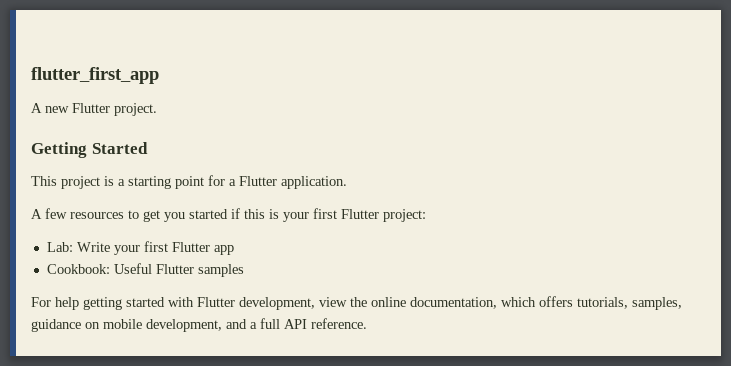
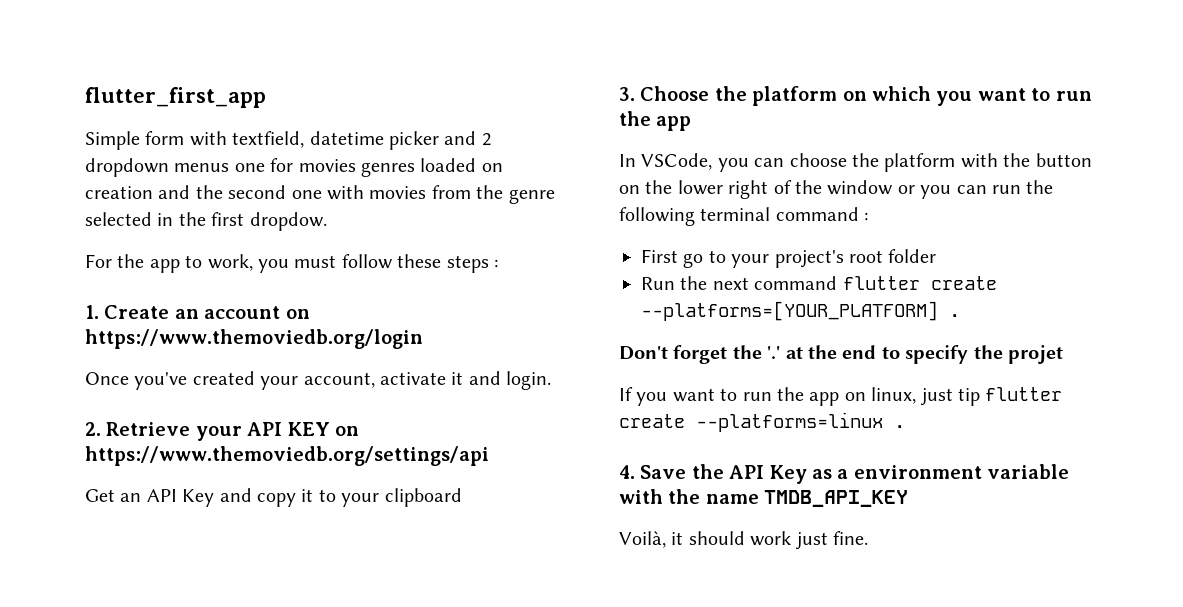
[31,103,157,116] [31,142,148,158] [31,175,347,189] [31,208,426,222] [46,241,234,255] [46,263,244,277] [31,296,682,310] [31,318,367,332] A new Flutter project. // Getting Started // This project is a starting point for a Flutter application. // A few resources to get you started if this is your first Flutter project: // Lab: Write your first Flutter app // Cookbook: Useful Flutter samples // For help getting started with Flutter development, view the online documentation, which offers tutorials, samples, guidance on mobile development, and a full API reference. -> [85,131,491,150] [85,158,503,177] [85,185,555,204] [85,212,327,231] [85,254,498,273] [85,305,310,319] [85,329,423,349] [85,371,552,390] [85,422,359,441] [85,446,489,466] [85,488,462,507] [619,86,1092,106] [619,111,692,131] [619,153,1092,172] [619,180,1054,199] [619,207,869,226] [641,249,937,268] [641,276,997,290] [641,301,960,321] [619,345,1063,364] [619,387,1063,406] [619,412,905,432] [619,464,1070,484] [619,489,909,507] [619,531,868,550] Simple form with textfield, datetime picker and 2 dropdown menus one for movies genres loaded on creation and the second one with movies from the genre selected in the first dropdow. // For the app to work, you must follow these steps : // 1. Create an account on https://www.themoviedb.org/login // Once you've created your account, activate it and login. // 2. Retrieve your API KEY on https://www.themoviedb.org/settings/api // Get an API Key and copy it to your clipboard // 3. Choose the platform on which you want to run the app // In VSCode, you can choose the platform with the button on the lower right of the window or you can run the following terminal command : // First go to your project's root folder // Run the next command flutter create --platforms=[YOUR_PLATFORM] . // Don't forget the '.' at the end to specify the projet // If you want to run the app on linux, just tip flutter create --platforms=linux . // 4. Save the API Key as a environment variable with the name TMDB_API_KEY // Voilà, it should work just fine.

